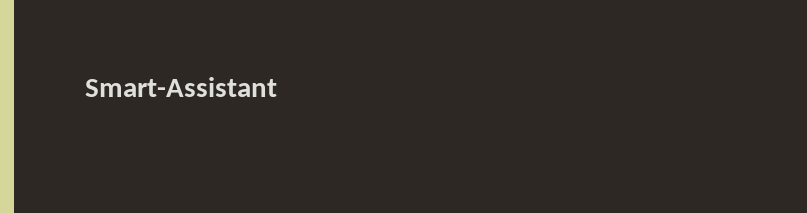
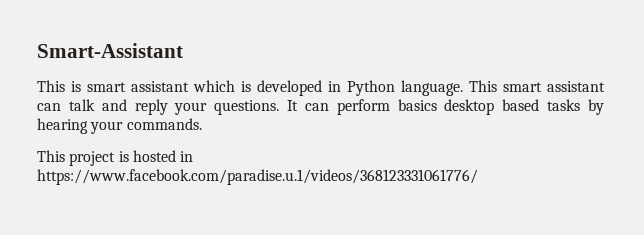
(277, 87) none -> [37,80,605,96] [37,99,605,115] [37,118,202,134] [37,150,194,166] [37,169,478,185] // This is smart assistant which is developed in Python language. This smart assistant can talk and reply your questions. It can perform basics desktop based tasks by hearing your commands. // This project is hosted in https://www.facebook.com/paradise.u.1/videos/368123331061776/

